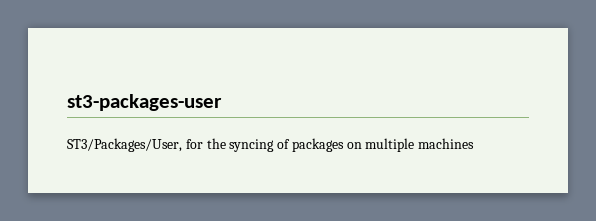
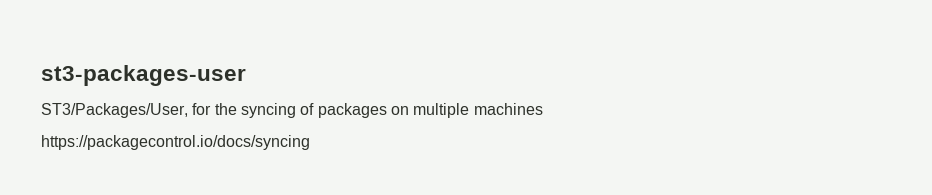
(475, 143) none -> [41,135,310,150] // https://packagecontrol.io/docs/syncing

